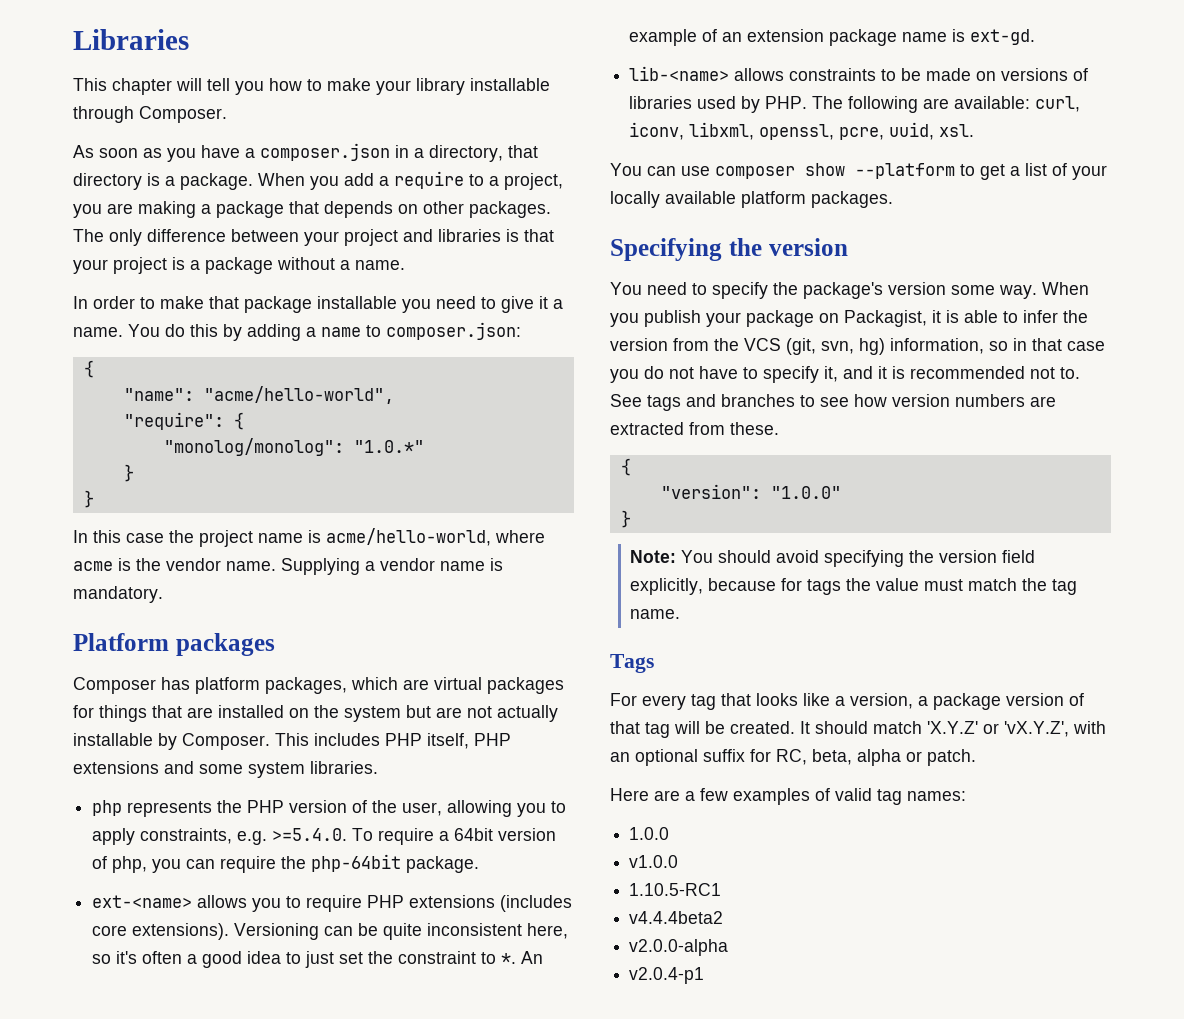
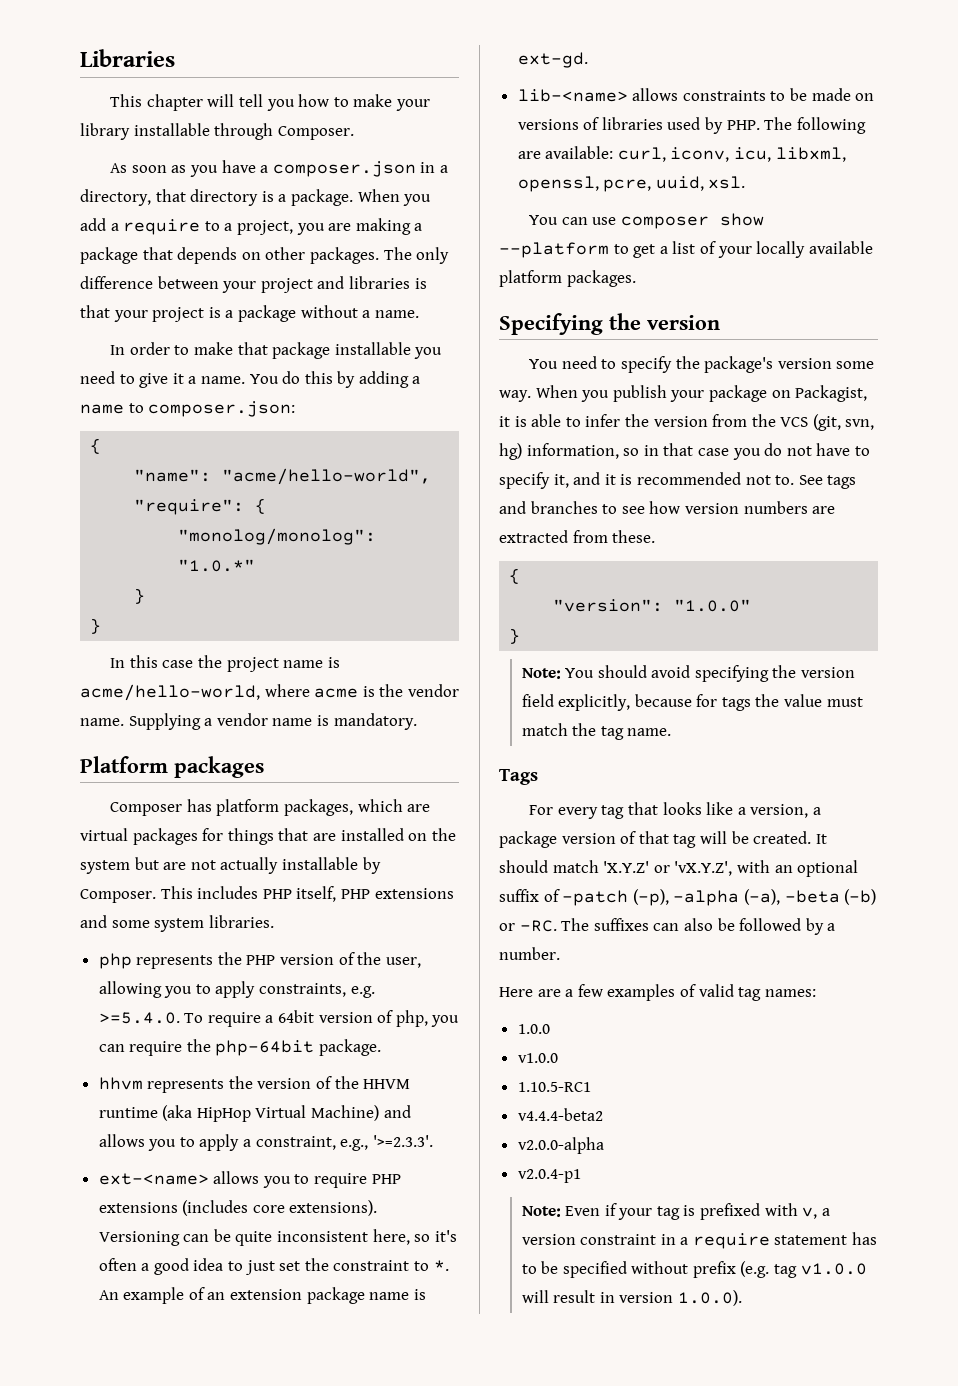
(480, 864) none -> [98,1076,411,1093] [98,1105,411,1122] [98,1134,433,1151] // hhvm represents the version of the HHVM runtime (aka HipHop Virtual Machine) and allows you to apply a constraint, e.g., '>=2.3.3'.
(685, 131) none -> [734,147,772,162] icu,
[750,749,976,766] for RC, beta, alpha or patch. -> [543,889,877,906] [499,918,836,935] [499,947,560,960] of -patch (-p), -alpha (-a), -beta (-b) or -RC. The suffixes can also be followed by a number.
[629,911,724,924] v4.4.4beta2 -> [517,1108,603,1121] v4.4.4-beta2
(705, 975) none -> [521,1203,830,1220] [521,1232,878,1249] [521,1261,867,1278] [521,1290,742,1306] // Note: Even if your tag is prefixed with v, a version constraint in a require statement has to be specified without prefix (e.g. tag v1.0.0 will result in version 1.0.0).

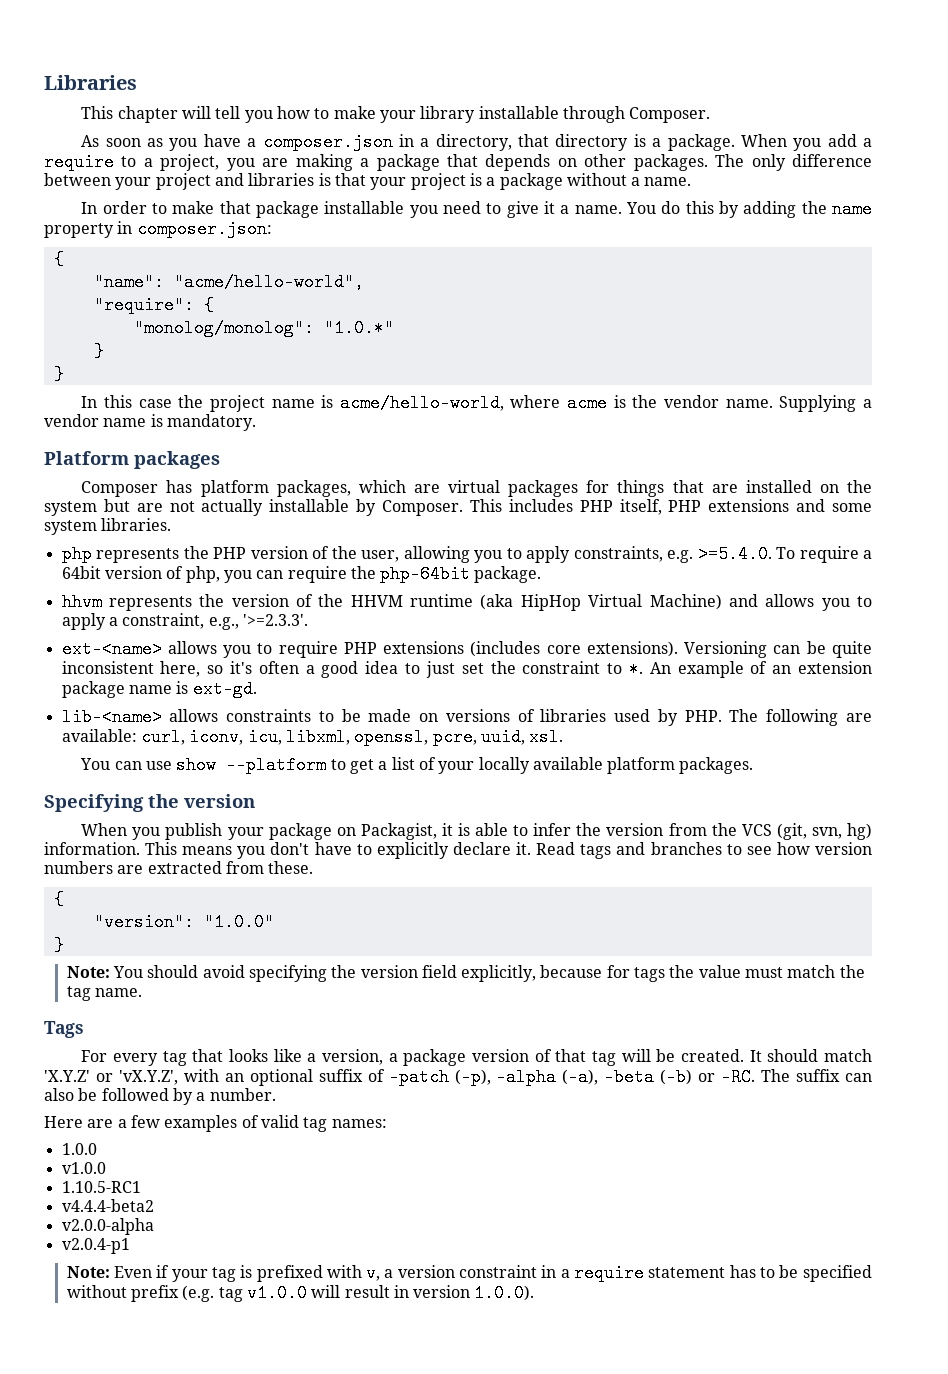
[412,376,421,384] [80,403,144,414] a name to -> [801,200,873,218] [44,221,133,238] the name property in
[621,216,710,229] composer -> (172, 765) none
[529,356,875,373] [499,390,531,402] You need to specify the package's version some way. -> (255, 801) none
[526,443,870,460] [499,472,823,489] information, so in that case you do not have to specify it, and it is recommended not to. See -> [44,842,576,859] information. This means you don't have to explicitly declare it. Read
[593,918,649,931] suffixes -> [796,1069,841,1082] suffix

